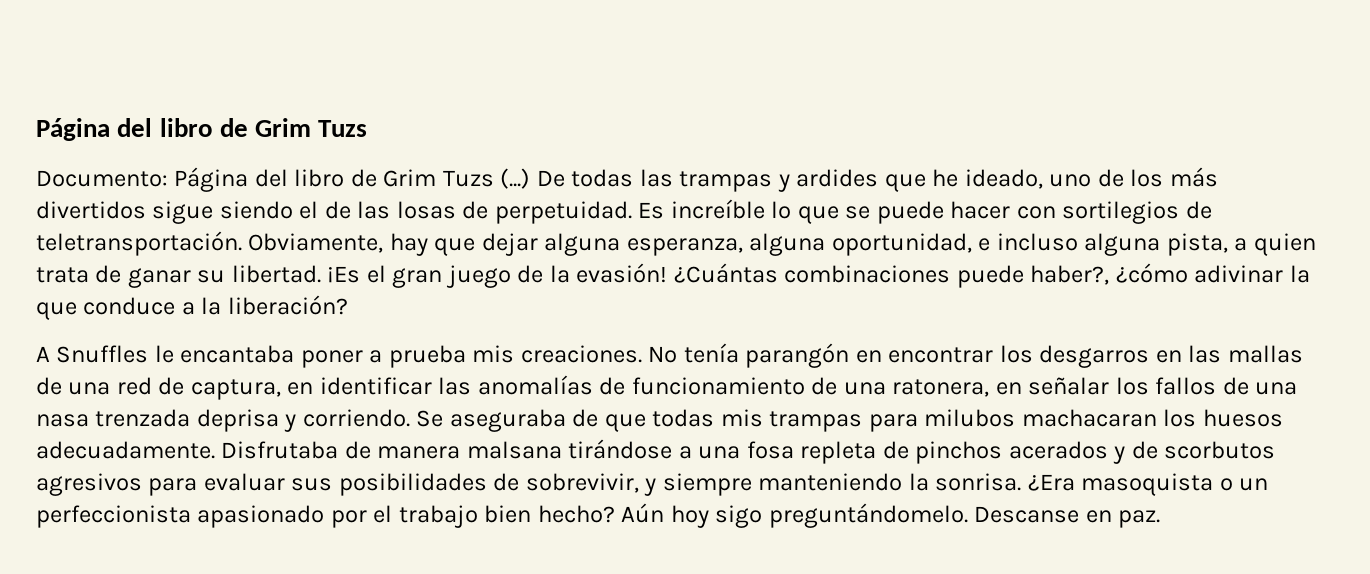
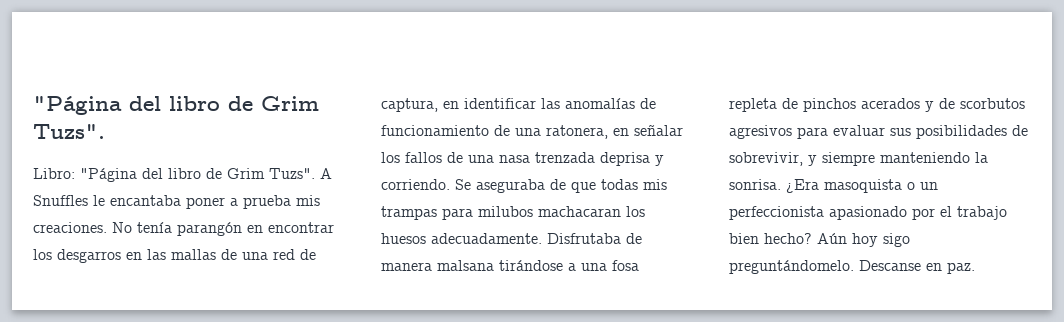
[36,118,368,141] [36,167,1218,192] [36,199,1212,224] [36,231,1316,256] [36,263,1310,288] [36,295,348,320] Página del libro de Grim Tuzs // Documento: Página del libro de Grim Tuzs (...) De todas las trampas y ardides que he ideado, uno de los más divertidos sigue siendo el de las losas de perpetuidad. Es increíble lo que se puede hacer con sortilegios de teletransportación. Obviamente, hay que dejar alguna esperanza, alguna oportunidad, e incluso alguna pista, a quien trata de ganar su libertad. ¡Es el gran juego de la evasión! ¿Cuántas combinaciones puede haber?, ¿cómo adivinar la que conduce a la liberación? // -> [33,96,319,115] [33,124,105,139] [33,168,315,182] "Página del libro de Grim Tuzs". // Libro: "Página del libro de Grim Tuzs".

